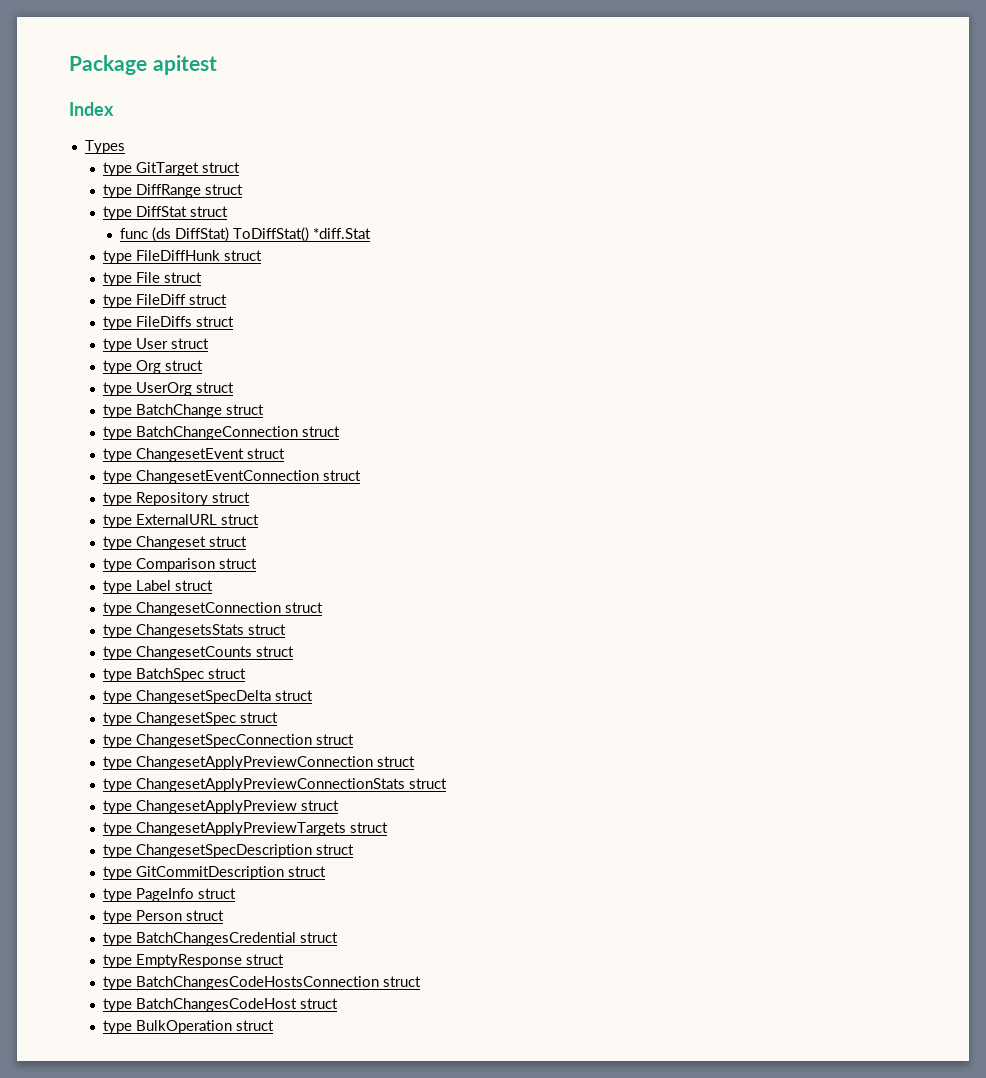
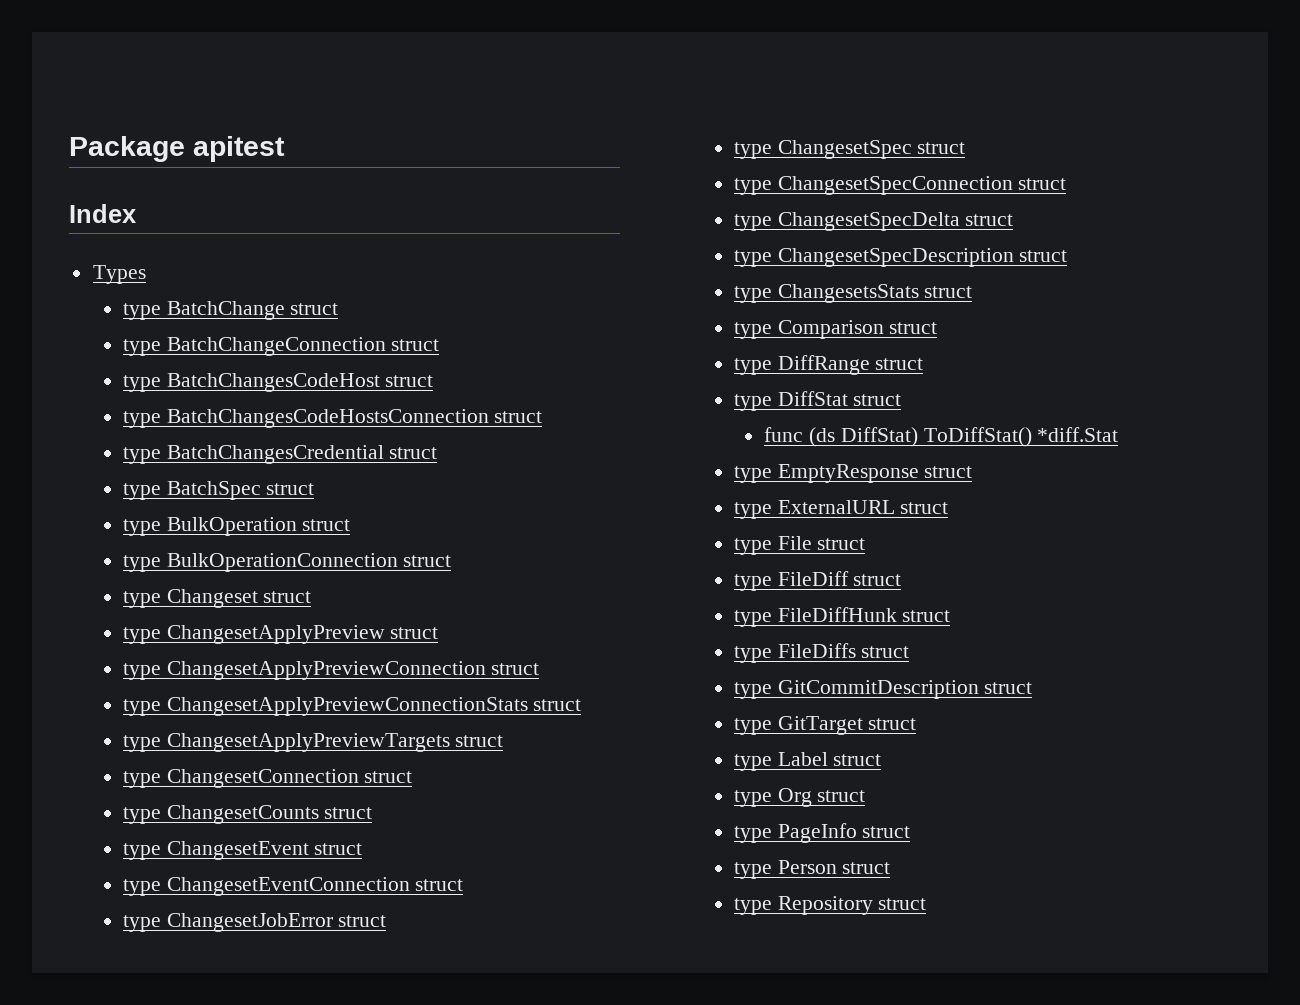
[135,162,199,176] GitTarget -> [166,301,339,320] [122,337,440,356] [122,373,434,392] [122,409,543,428] [122,445,438,464] [122,481,315,500] [122,517,351,536] [122,553,452,572] [122,589,312,608] [122,625,439,644] [122,661,540,680] [122,697,582,716] [122,733,504,752] [122,769,413,788] [122,805,373,824] [122,841,363,860] [122,877,464,896] [122,913,387,932] [733,140,966,159] [733,176,1067,195] [733,212,1014,231] [733,248,1068,267] [733,284,973,303] [733,320,884,339] BatchChange struct // type BatchChangeConnection struct // type BatchChangesCodeHost struct // type BatchChangesCodeHostsConnection struct // type BatchChangesCredential struct // type BatchSpec struct // type BulkOperation struct // type BulkOperationConnection struct // type Changeset struct // type ChangesetApplyPreview struct // type ChangesetApplyPreviewConnection struct // type ChangesetApplyPreviewConnectionStats struct // type ChangesetApplyPreviewTargets struct // type ChangesetConnection struct // type ChangesetCounts struct // type ChangesetEvent struct // type ChangesetEventConnection struct // type ChangesetJobError struct // type ChangesetSpec struct // type ChangesetSpecConnection struct // type ChangesetSpecDelta struct // type ChangesetSpecDescription struct // type ChangesetsStats struct // type Comparison
[135,250,220,261] FileDiffHunk -> [777,464,973,483] [733,500,895,519] EmptyResponse struct // type ExternalURL
(227, 299) none -> [733,607,951,627] // type FileDiffHunk struct
[135,338,209,349] [102,360,203,374] [102,382,234,396] [102,404,264,418] [102,426,340,440] [102,448,285,462] [102,470,361,484] [102,492,250,506] [102,514,259,528] [102,536,247,550] [102,558,215,572] User struct // type Org struct // type UserOrg struct // type BatchChange struct // type BatchChangeConnection struct // type ChangesetEvent struct // type ChangesetEventConnection struct // type Repository struct // type ExternalURL struct // type Changeset struct // type Comparison -> [777,680,1033,699] [733,716,863,735] GitCommitDescription struct // type GitTarget
[135,602,323,616] [102,624,286,638] [102,646,294,660] [102,668,246,682] [102,690,313,704] [102,712,278,726] [102,734,354,748] [102,756,415,770] [102,778,447,792] [102,800,339,814] [102,822,388,836] [102,844,354,858] [102,866,284,880] ChangesetConnection struct // type ChangesetsStats struct // type ChangesetCounts struct // type BatchSpec struct // type ChangesetSpecDelta struct // type ChangesetSpec struct // type ChangesetSpecConnection struct // type ChangesetApplyPreviewConnection struct // type ChangesetApplyPreviewConnectionStats struct // type ChangesetApplyPreview struct // type ChangesetApplyPreviewTargets struct // type ChangesetSpecDescription struct // type GitCommitDescription -> [777,788,812,807] Org
[135,932,338,946] [102,954,284,968] [102,976,421,990] [102,998,338,1012] [102,1020,274,1034] BatchChangesCredential struct // type EmptyResponse struct // type BatchChangesCodeHostsConnection struct // type BatchChangesCodeHost struct // type BulkOperation struct -> [777,896,927,915] Repository struct

